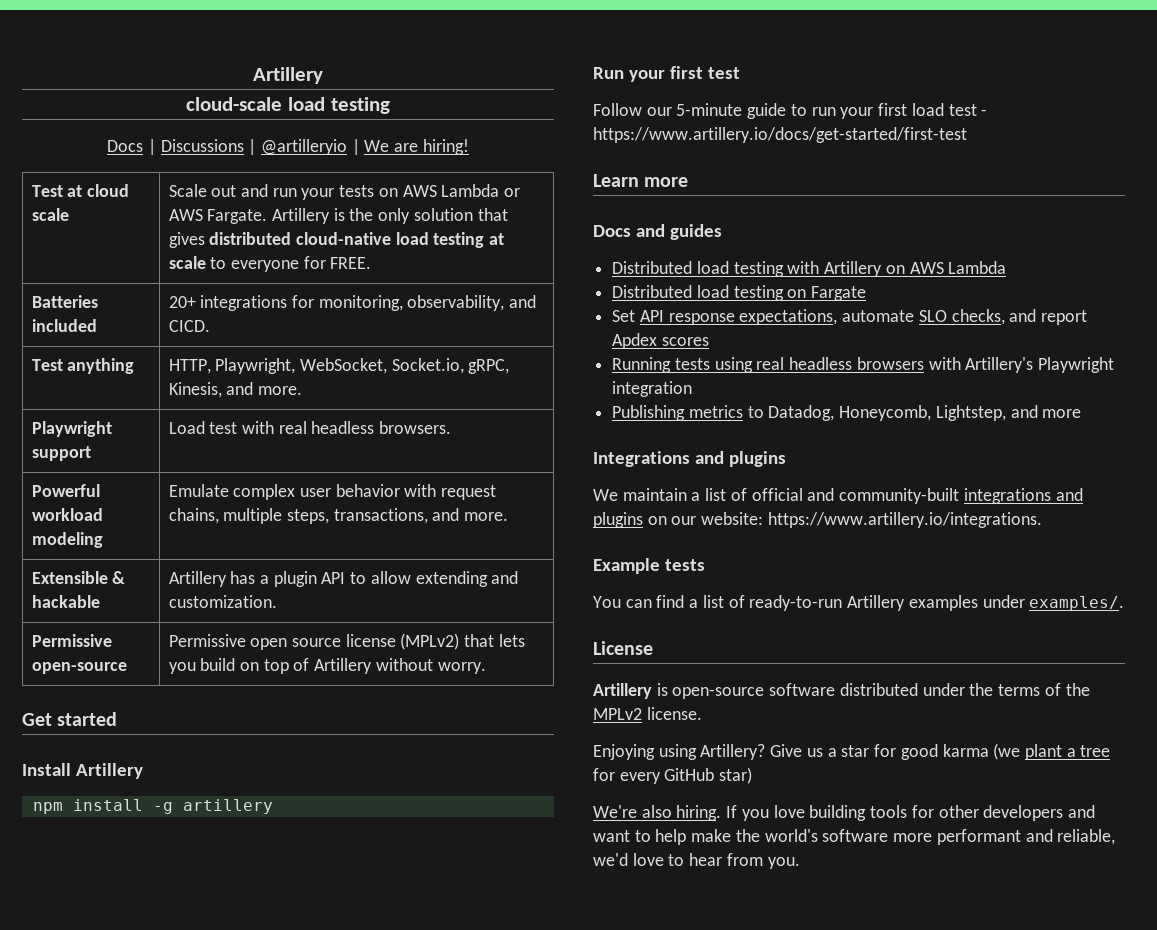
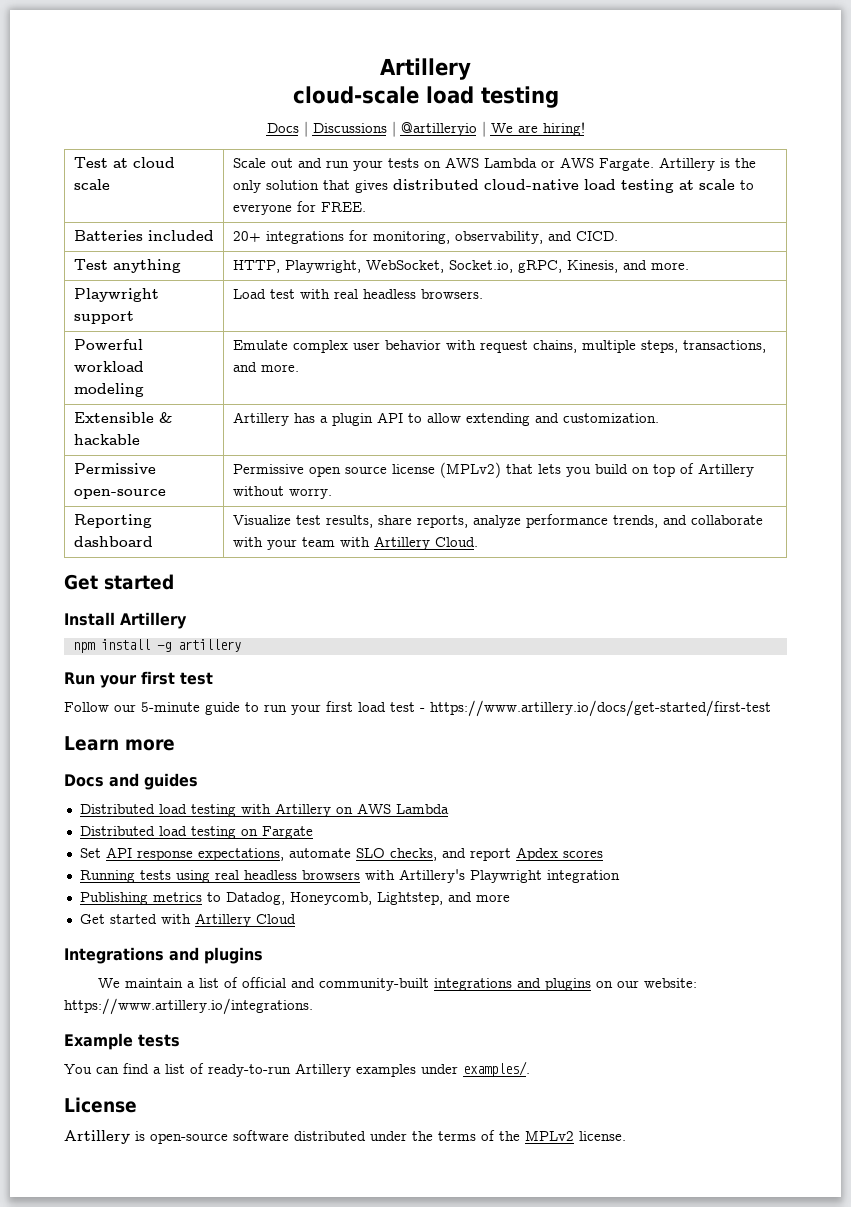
(486, 668) none -> [73,514,152,528] [73,536,153,547] [232,514,763,528] [232,536,478,550] // Reporting dashboard | Visualize test results, share reports, analyze performance trends, and collaborate with your team with Artillery Cloud.
(1082, 413) none -> [79,913,296,927] // Get started with Artillery Cloud
[593,743,1111,760] [593,767,753,784] [593,805,1095,821] [593,829,1116,845] [593,853,800,869] // Enjoying using Artillery? Give us a star for good karma (we plant a tree for every GitHub star) // We're also hiring. If you love building tools for other developers and want to help make the world's software more performant and reliable, we'd love to hear from you. -> (626, 1136) none

